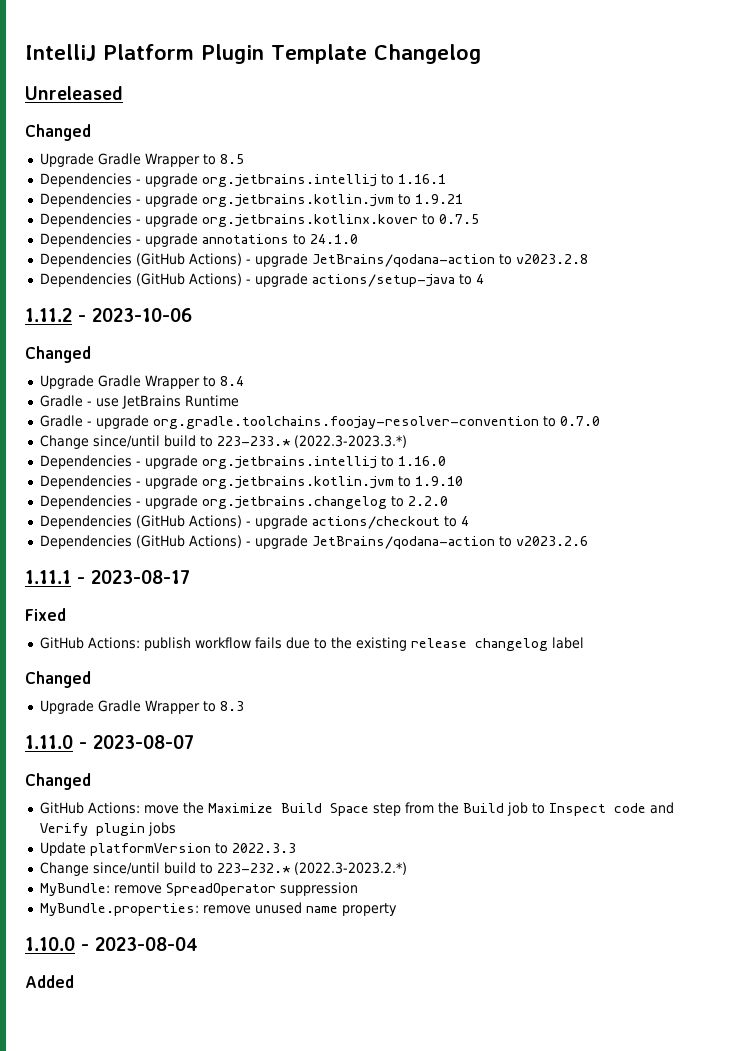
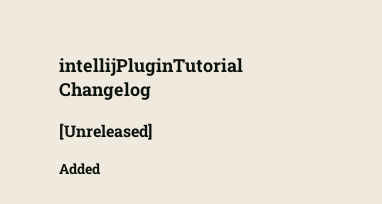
[25,44,481,64] [25,86,123,100] [25,124,91,141] [39,153,244,167] [39,173,446,187] [39,193,463,207] [39,213,479,227] [39,233,358,247] [39,253,588,267] [39,273,484,287] [25,308,192,322] [25,346,91,363] [39,375,244,389] [39,395,239,409] [39,415,600,429] [39,435,407,449] [39,455,446,469] [39,475,463,489] [39,495,448,509] [39,515,469,529] [39,535,588,549] [25,570,190,584] [25,608,66,621] [39,637,584,651] [25,671,91,688] [39,700,244,714] [25,735,194,749] [25,773,91,790] [39,802,674,816] [39,822,176,836] [39,842,296,856] [39,862,407,876] [39,882,358,896] [39,902,397,916] [25,937,198,951] IntelliJ Platform Plugin Template Changelog // Unreleased // Changed // Upgrade Gradle Wrapper to 8.5 // Dependencies - upgrade org.jetbrains.intellij to 1.16.1 // Dependencies - upgrade org.jetbrains.kotlin.jvm to 1.9.21 // Dependencies - upgrade org.jetbrains.kotlinx.kover to 0.7.5 // Dependencies - upgrade annotations to 24.1.0 // Dependencies (GitHub Actions) - upgrade JetBrains/qodana-action to v2023.2.8 // Dependencies (GitHub Actions) - upgrade actions/setup-java to 4 // 1.11.2 - 2023-10-06 // Changed // Upgrade Gradle Wrapper to 8.4 // Gradle - use JetBrains Runtime // Gradle - upgrade org.gradle.toolchains.foojay-resolver-convention to 0.7.0 // Change since/until build to 223-233.* (2022.3-2023.3.*) // Dependencies - upgrade org.jetbrains.intellij to 1.16.0 // Dependencies - upgrade org.jetbrains.kotlin.jvm to 1.9.10 // Dependencies - upgrade org.jetbrains.changelog to 2.2.0 // Dependencies (GitHub Actions) - upgrade actions/checkout to 4 // Dependencies (GitHub Actions) - upgrade JetBrains/qodana-action to v2023.2.6 // 1.11.1 - 2023-08-17 // Fixed // GitHub Actions: publish workflow fails due to the existing release changelog label // Changed // Upgrade Gradle Wrapper to 8.3 // 1.11.0 - 2023-08-07 // Changed // GitHub Actions: move the Maximize Build Space step from the Build job to Inspect code and Verify plugin jobs // Update platformVersion to 2022.3.3 // Change since/until build to 223-232.* (2022.3-2023.2.*) // MyBundle: remove SpreadOperator suppression // MyBundle.properties: remove unused name property // 1.10.0 - 2023-08-04 -> [59,58,243,76] [59,82,151,100] [59,123,152,140] intellijPluginTutorial Changelog // [Unreleased]

